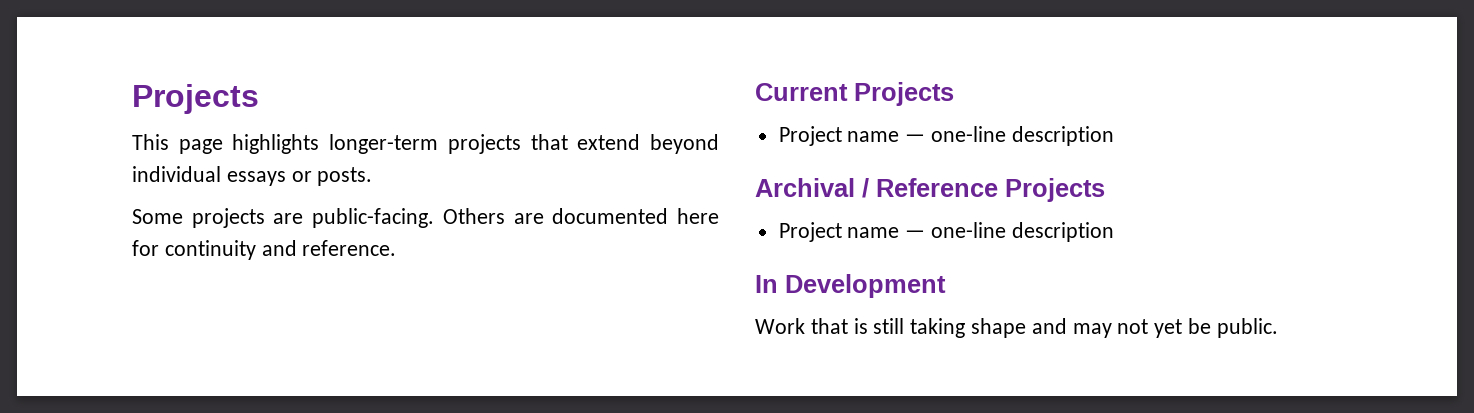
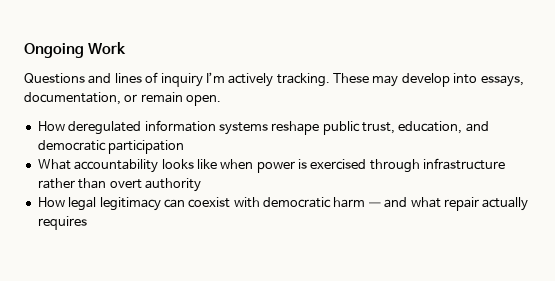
[132,84,259,114] [132,134,719,154] [132,166,373,186] [132,208,719,228] [132,240,397,260] [755,82,954,106] [778,126,1114,146] [755,178,1105,202] [778,222,1114,242] [755,274,946,298] [755,318,1278,338] Projects // This page highlights longer-term projects that extend beyond individual essays or posts. // Some projects are public-facing. Others are documented here for continuity and reference. // Current Projects // Project name — one-line description // Archival / Reference Projects // Project name — one-line description // In Development // Work that is still taking shape and may not yet be public. -> [24,42,126,58] [24,72,524,87] [24,92,222,106] [37,120,489,135] [37,140,185,154] [37,158,506,173] [37,178,201,192] [37,197,529,211] [37,216,87,230] Ongoing Work // Questions and lines of inquiry I’m actively tracking. These may develop into essays, documentation, or remain open. // How deregulated information systems reshape public trust, education, and democratic participation // What accountability looks like when power is exercised through infrastructure rather than overt authority // How legal legitimacy can coexist with democratic harm — and what repair actually requires

